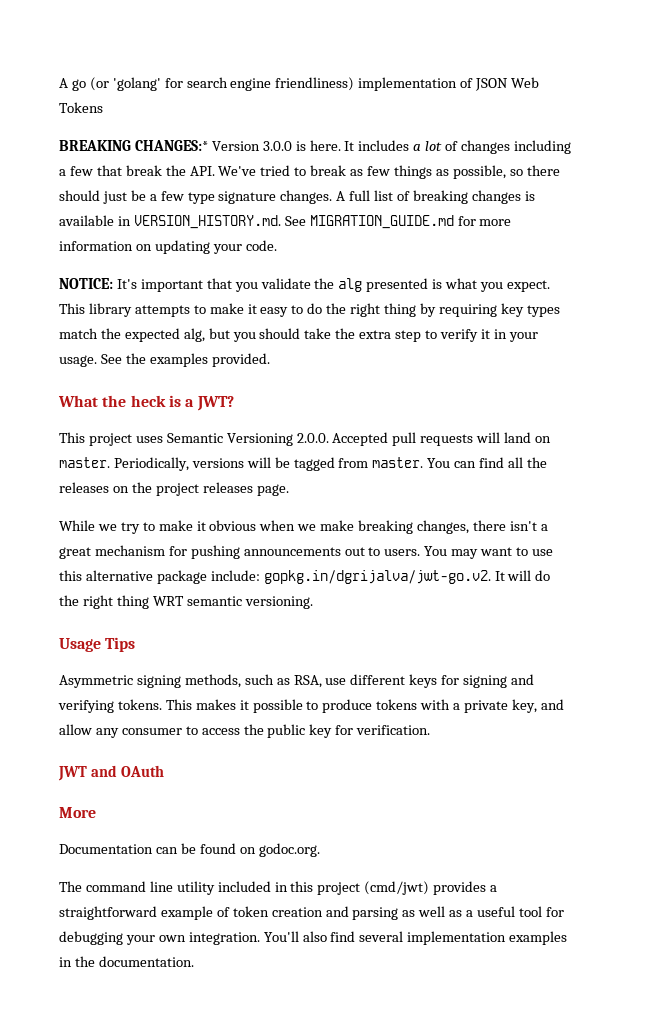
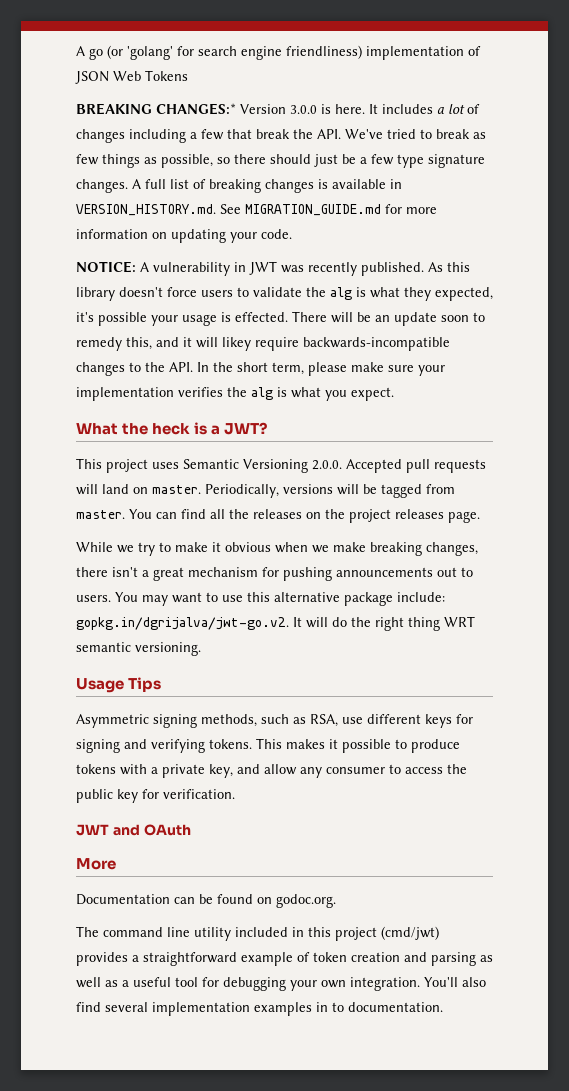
[116,278,550,292] [59,303,560,317] [59,328,538,342] [59,353,270,367] It's important that you validate the alg presented is what you expect. This library attempts to make it easy to do the right thing by requiring key types match the expected alg, but you should take the extra step to verify it in your usage. See the examples provided. -> [140,261,470,276] [76,287,493,301] [76,311,485,326] [76,337,450,351] [76,362,445,376] [76,387,394,401] A vulnerability in JWT was recently published. As this library doesn't force users to validate the alg is what they expected, it's possible your usage is effected. There will be an update soon to remedy this, and it will likey require backwards-incompatible changes to the API. In the short term, please make sure your implementation verifies the alg is what you expect.
[74,956,95,967] the -> [332,1002,344,1012] to

